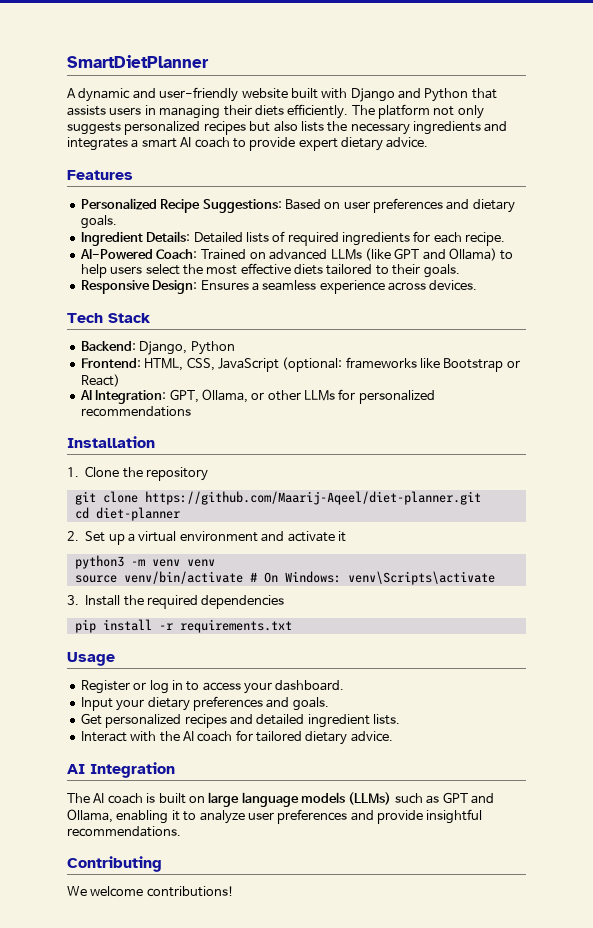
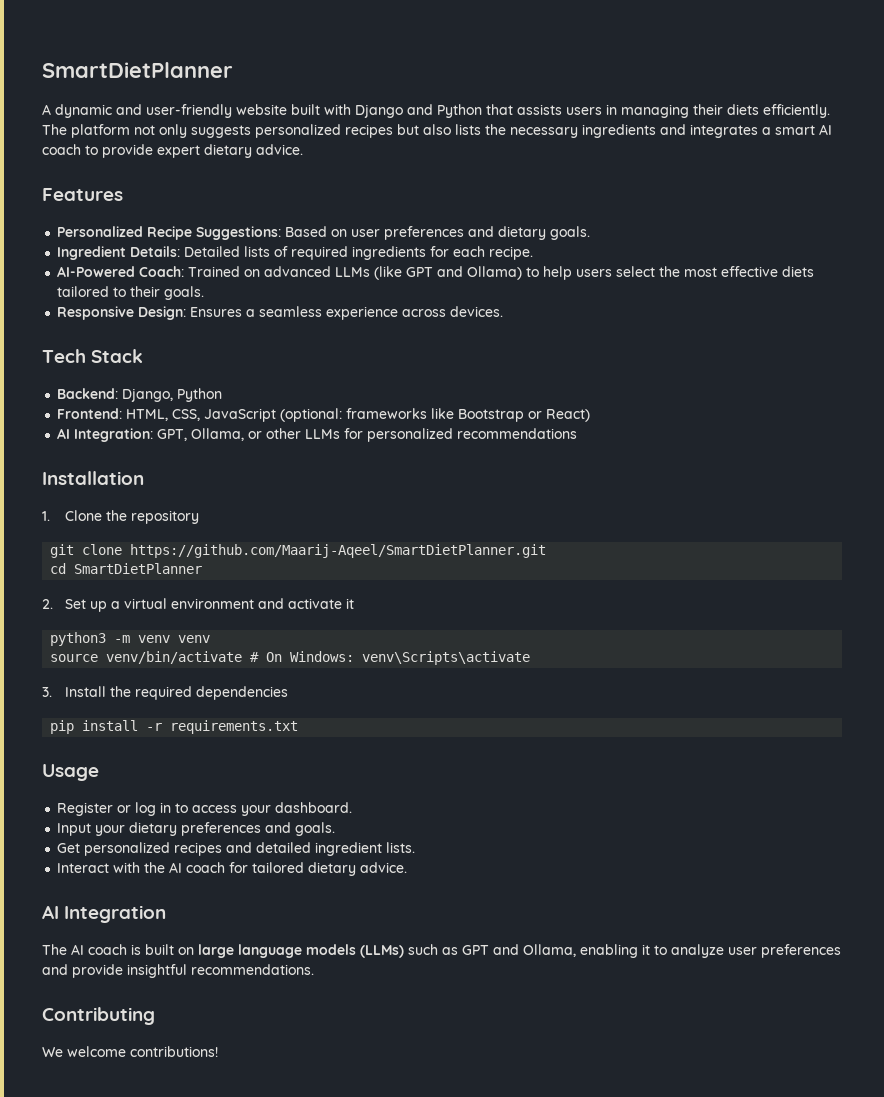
[144,491,481,505] https://github.com/Maarij-Aqeel/diet-planner.git -> [130,544,547,558] https://github.com/Maarij-Aqeel/SmartDietPlanner.git
[95,507,180,521] diet-planner -> [74,563,203,574] SmartDietPlanner

